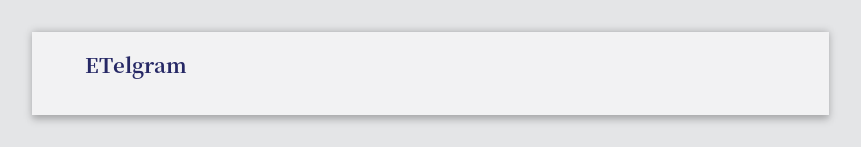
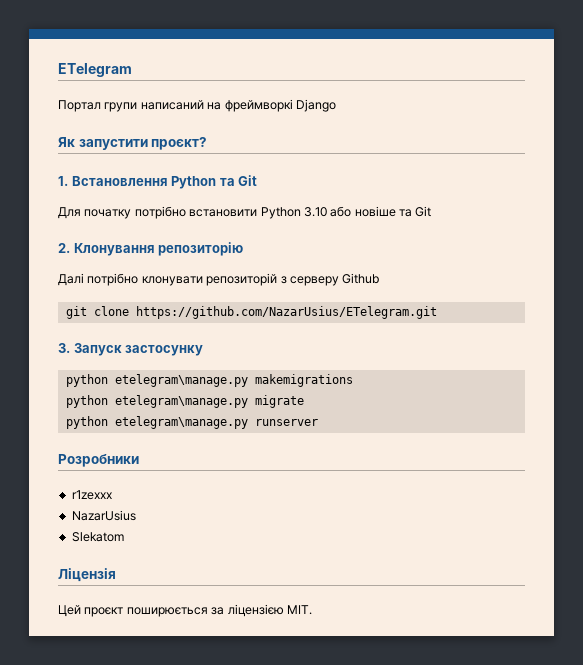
[85,56,187,79] ETelgram -> [58,63,132,77] [58,99,336,112] [58,137,208,150] [58,175,258,189] [58,206,432,219] [58,242,244,256] [58,273,380,286] [65,306,437,319] [58,343,204,356] [65,374,353,387] [65,395,304,408] [65,416,318,429] [58,454,139,467] [71,490,112,500] [71,510,136,521] [71,532,124,542] [58,568,116,582] [58,604,312,617] ETelegram // Портал групи написаний на фреймворкі Django // Як запустити проєкт? // 1. Встановлення Python та Git // Для початку потрібно встановити Python 3.10 або новіше та Git // 2. Клонування репозиторію // Далі потрібно клонувати репозиторій з серверу Github // git clone https://github.com/NazarUsius/ETelegram.git // 3. Запуск застосунку // python etelegram\manage.py makemigrations // python etelegram\manage.py migrate // python etelegram\manage.py runserver // Розробники // r1zexxx // NazarUsius // Slekatom // Ліцензія // Цей проєкт поширюється за ліцензією MIT.

